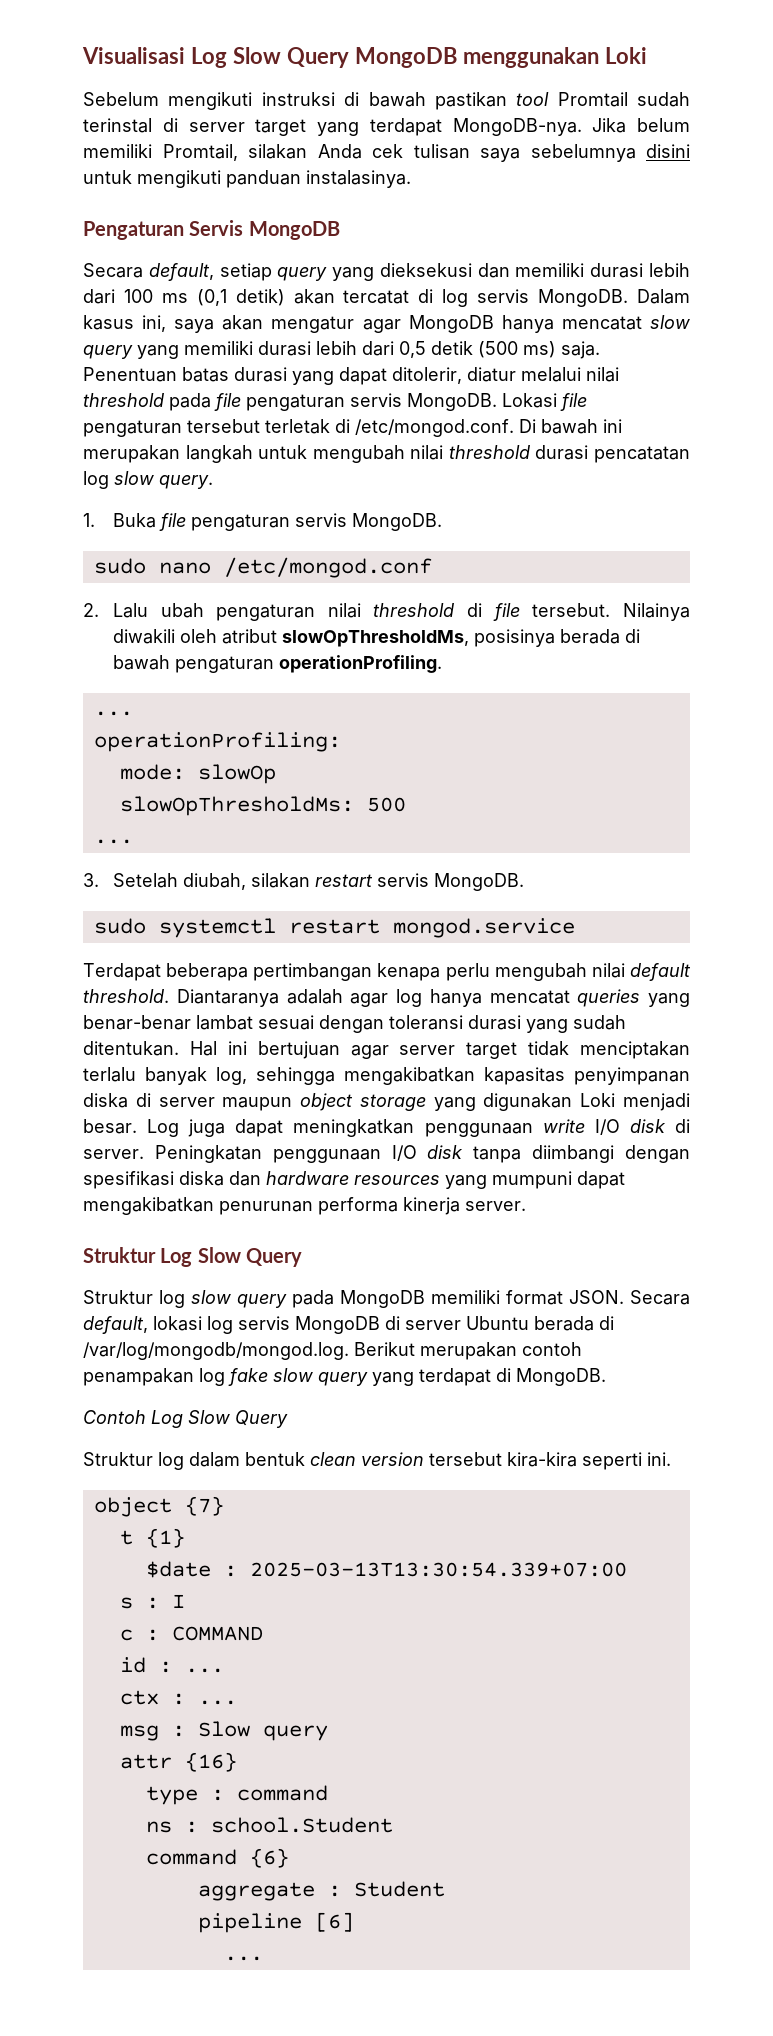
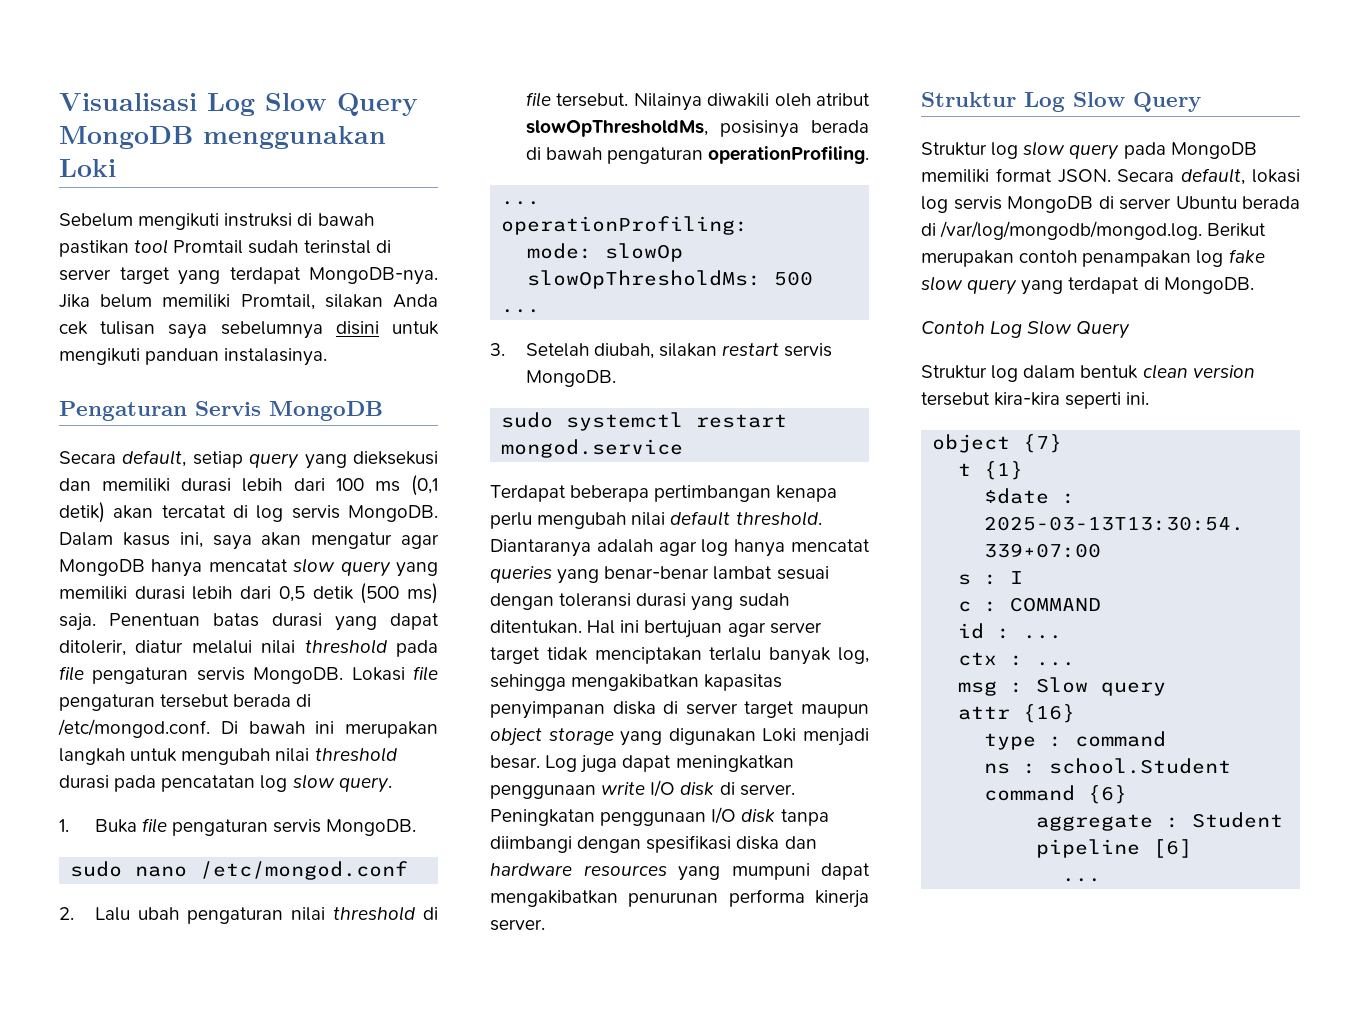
[265,419,330,434] terletak -> [233,694,292,707] berada
(589, 452) none -> [114,775,157,792] pada
(215, 1102) none -> [744,701,795,718] target

